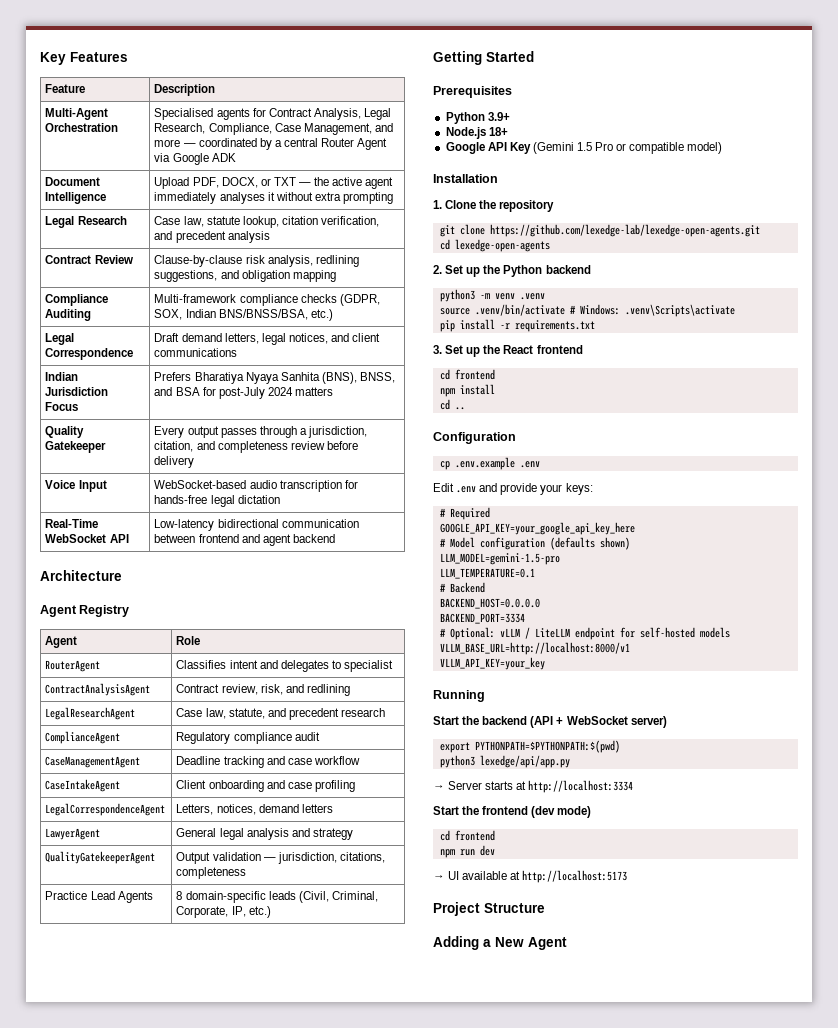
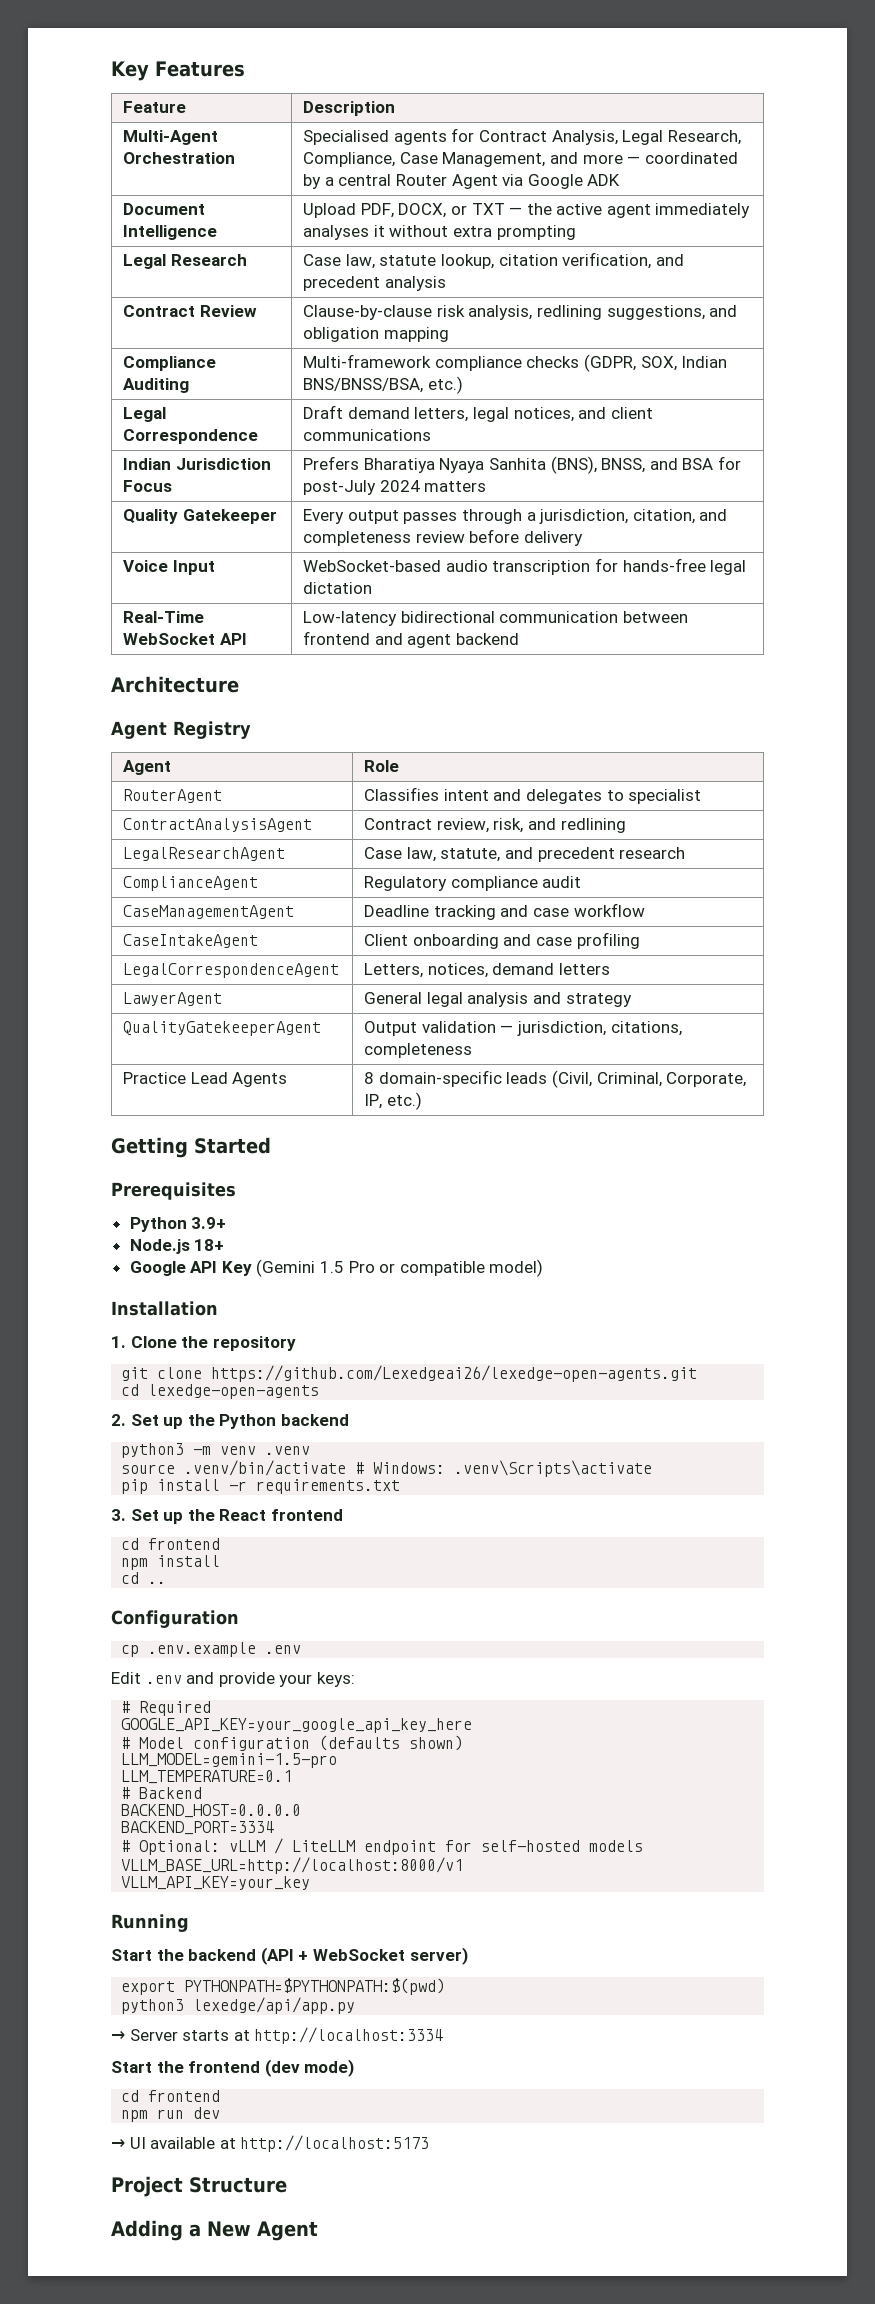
[489,224,760,237] https://github.com/lexedge-lab/lexedge-open-agents.git -> [211,1365,698,1382] https://github.com/Lexedgeai26/lexedge-open-agents.git

